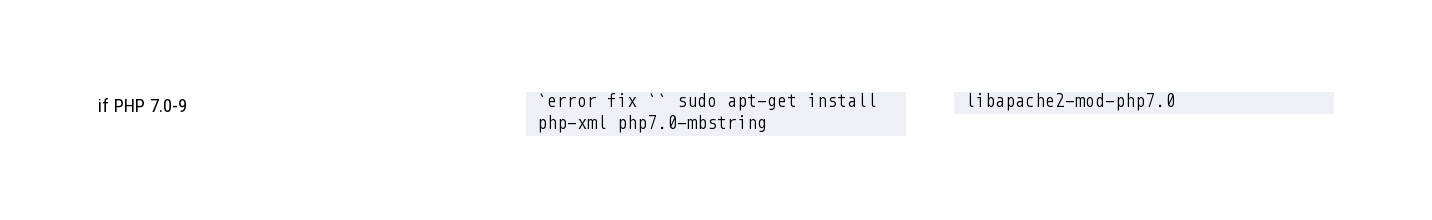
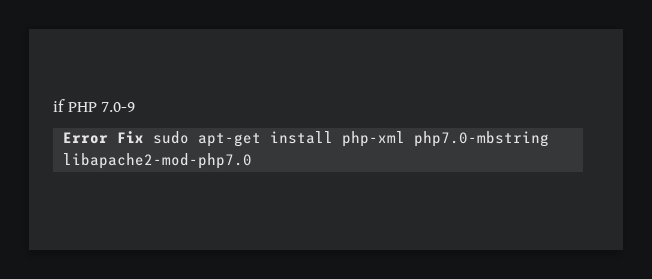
[537,93,668,107] `error fix `` -> [63,131,145,144] Error Fix

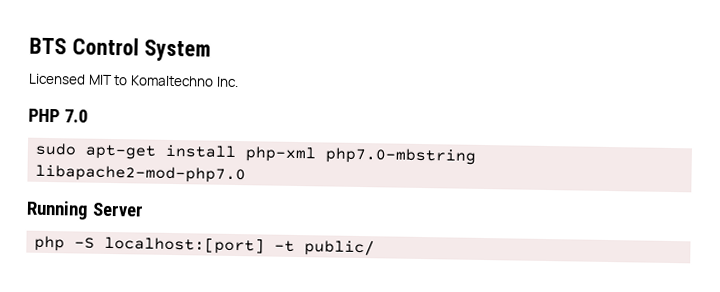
[53,99,136,112] [63,131,145,144] if PHP 7.0-9 // Error Fix -> [29,37,211,62] [28,73,239,88] [28,108,88,123] BTS Control System // Licensed MIT to Komaltechno Inc. // PHP 7.0 //
(253, 161) none -> [26,200,144,220] [34,235,376,257] // Running Server // php -S localhost:[port] -t public/

